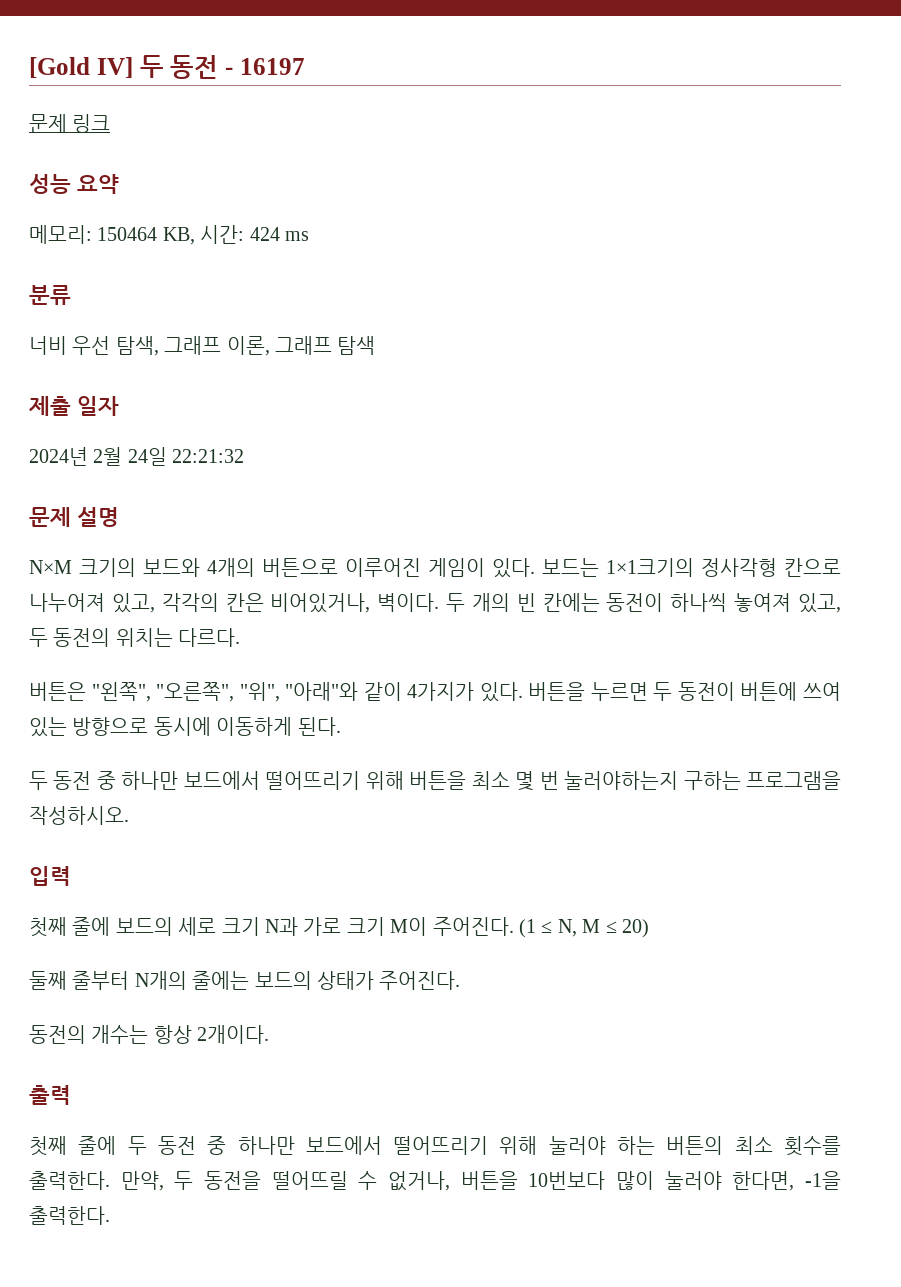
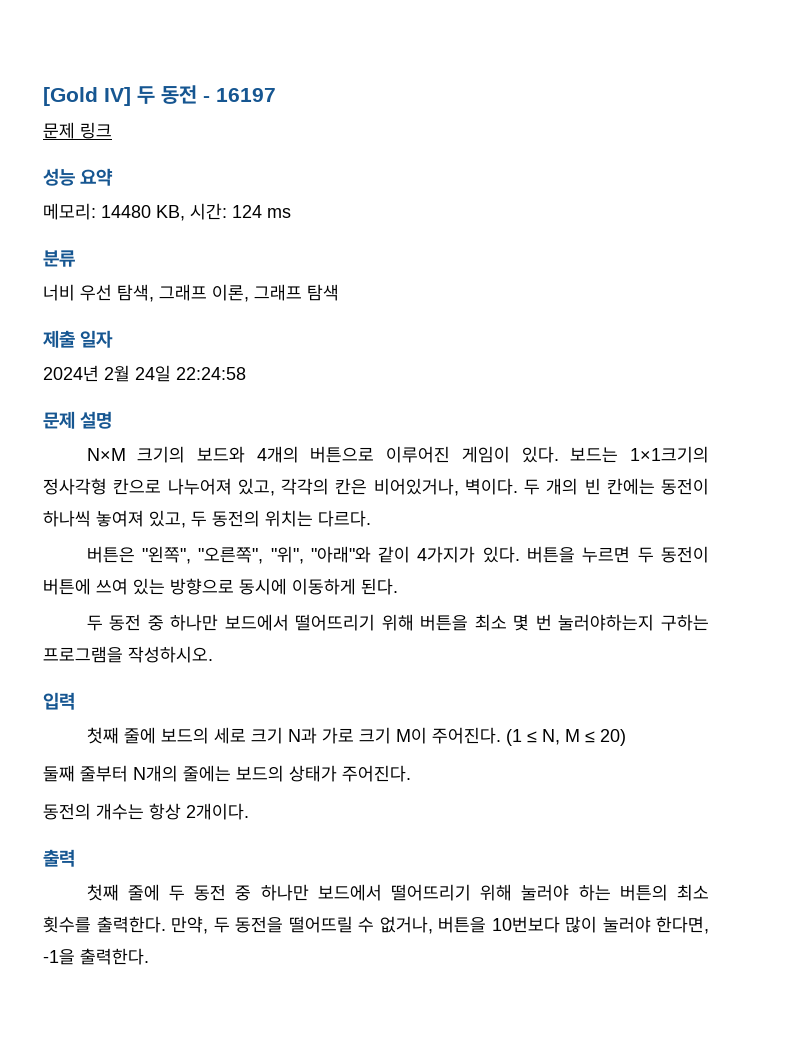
[97,227,158,241] 150464 -> [101,205,151,218] 14480
[249,227,280,241] 424 -> [232,205,262,218] 124
[172,449,245,463] 22:21:32 -> [176,367,246,380] 22:24:58

